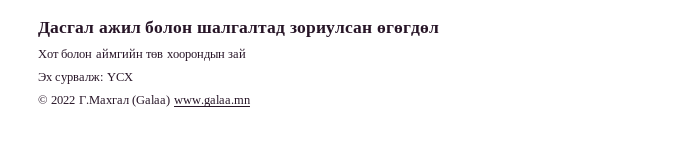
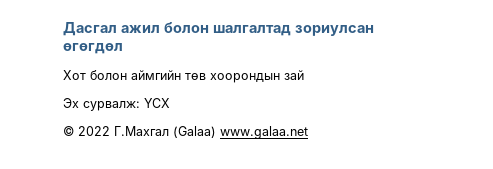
[173,95,251,107] www.galaa.mn -> [220,126,308,139] www.galaa.net

